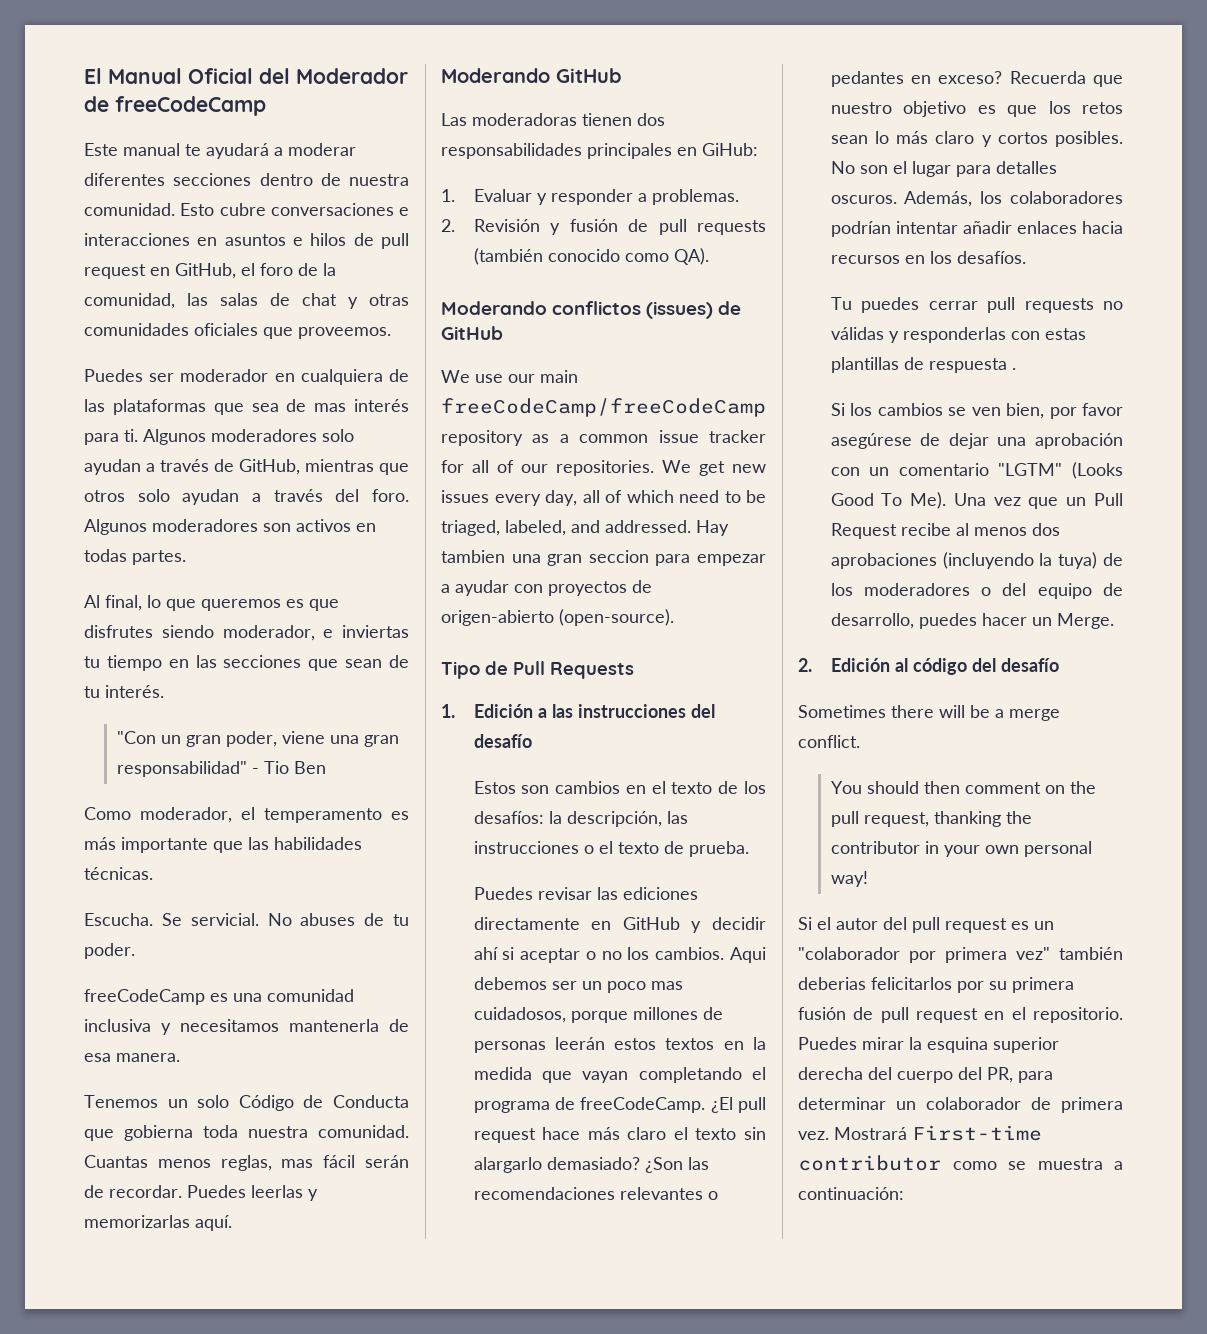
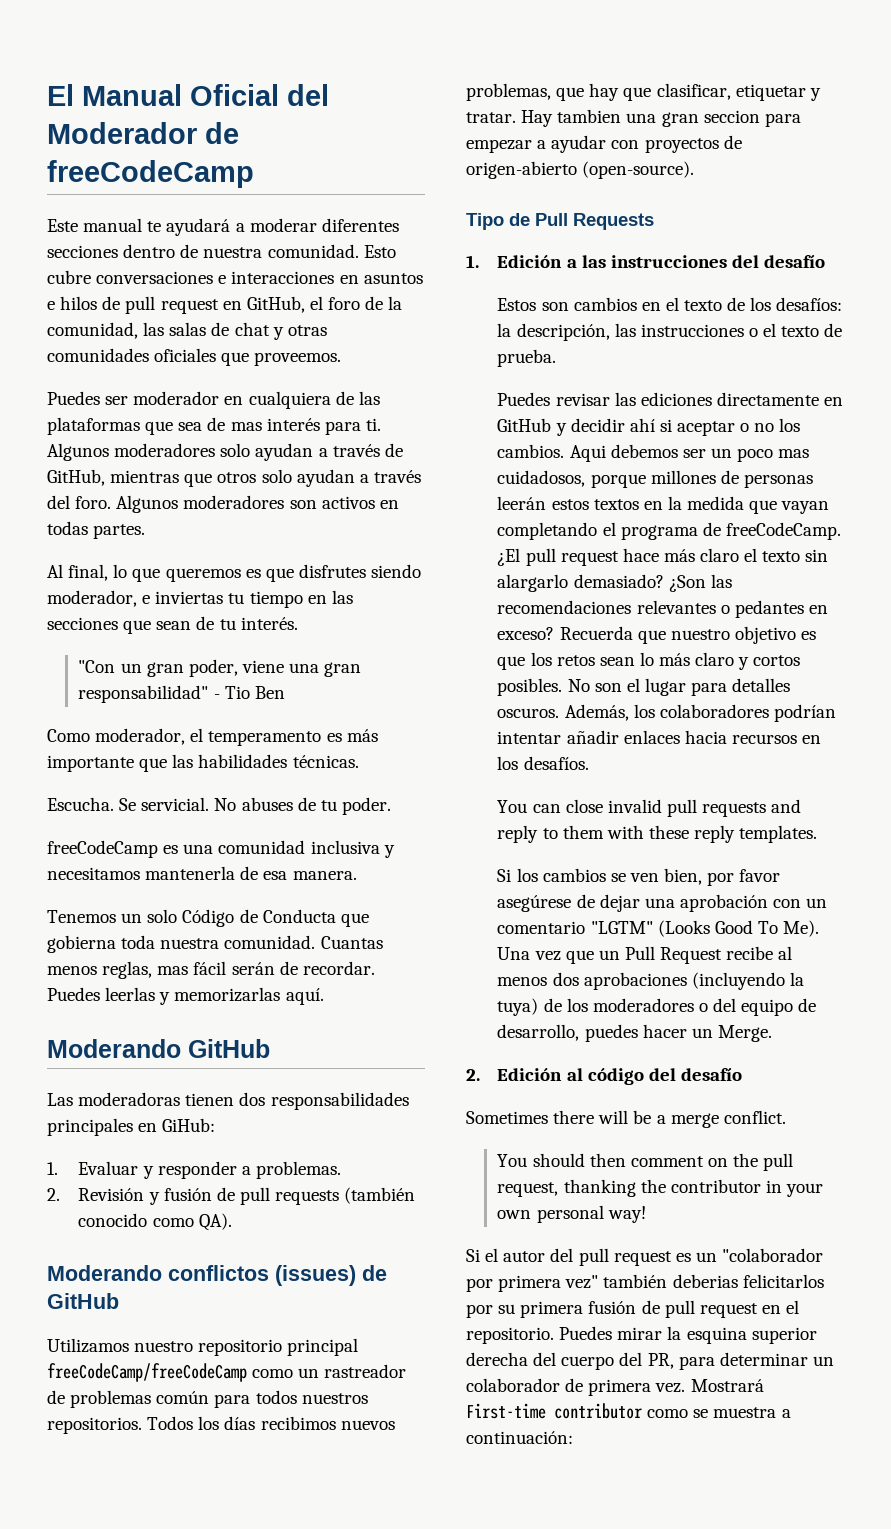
[441,370,578,383] [441,398,766,417] [441,430,766,446] [441,460,766,476] [441,490,766,506] [441,520,691,536] We use our main freeCodeCamp/freeCodeCamp repository as a common issue tracker for all of our repositories. We get new issues every day, all of which need to be triaged, labeled, and addressed. -> [47,1338,359,1356] [47,1363,407,1382] [47,1390,368,1408] [47,1416,395,1434] [466,83,821,101] [466,112,516,123] Utilizamos nuestro repositorio principal freeCodeCamp/freeCodeCamp como un rastreador de problemas común para todos nuestros repositorios. Todos los días recibimos nuevos problemas, que hay que clasificar, etiquetar y tratar.
[830,297,1123,313] [830,327,1086,343] [830,357,1016,373] Tu puedes cerrar pull requests no válidas y responderlas con estas plantillas de respuesta . -> [497,799,802,817] [497,825,818,843] You can close invalid pull requests and reply to them with these reply templates.

